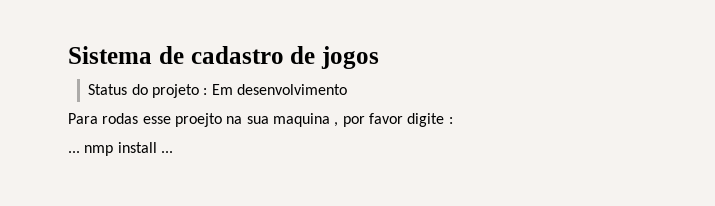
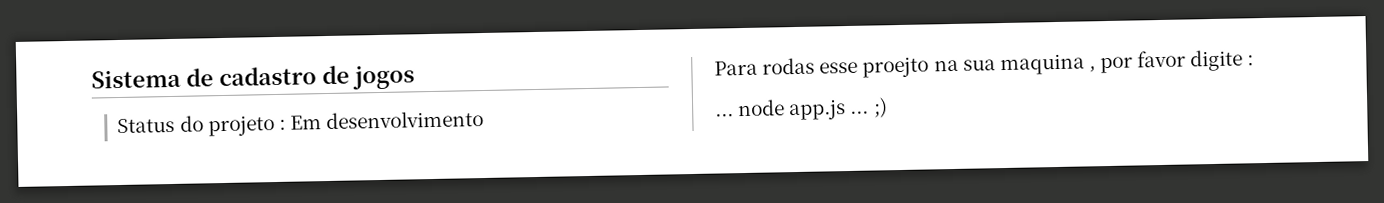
[84,142,173,156] nmp install ... -> [737,97,888,121] node app.js ... ;)

